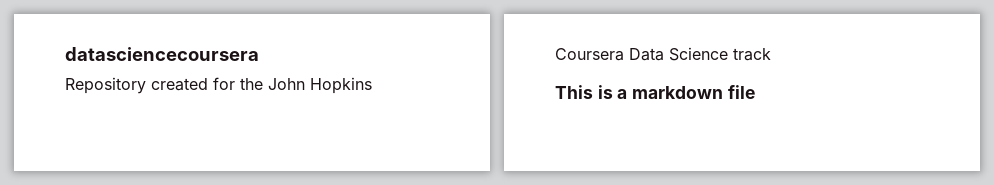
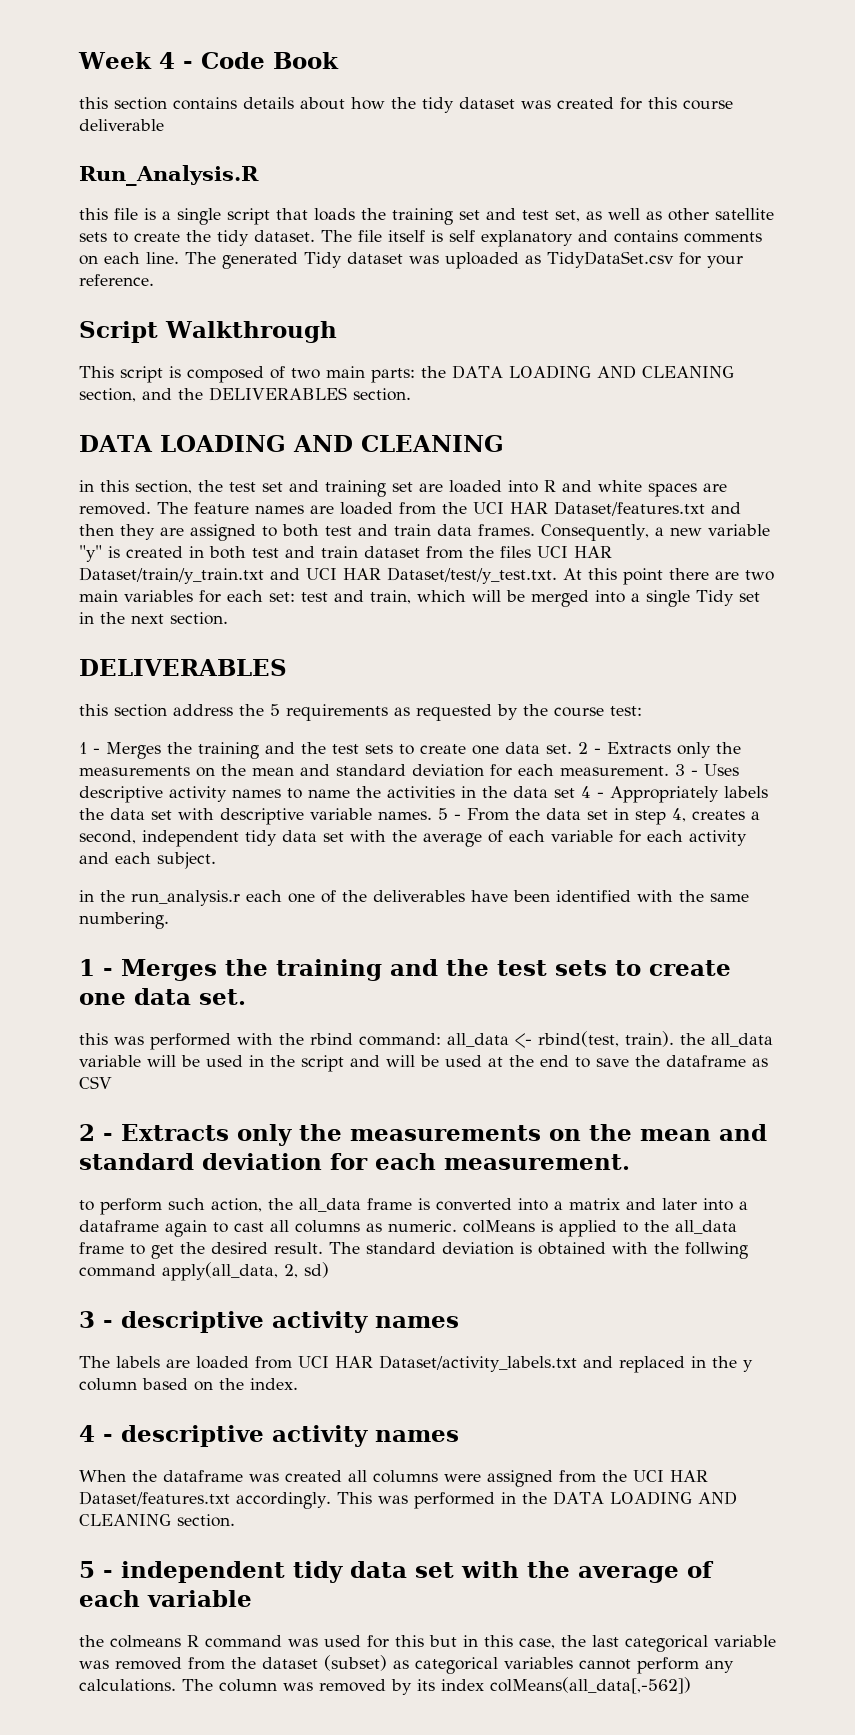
[65,47,259,61] [65,77,372,94] [555,47,771,61] [555,85,755,99] datasciencecoursera // Repository created for the John Hopkins Coursera Data Science track // This is a markdown file -> [78,52,339,69] [79,97,733,113] [79,119,164,131] [79,165,259,186] [79,208,774,225] [79,230,762,247] [79,251,743,269] [79,274,154,286] [79,321,337,343] [79,365,734,383] [79,387,411,402] [79,435,504,452] [79,480,727,497] [79,501,741,516] [79,524,770,541] [79,545,612,562] [79,567,774,585] [79,590,760,607] [79,612,228,625] [79,659,287,676] [79,704,642,721] [79,742,741,759] [79,764,739,777] [79,786,768,803] [79,808,760,825] [79,830,747,847] [79,852,216,869] [79,890,749,906] [79,912,169,929] [79,959,731,981] [79,988,246,1005] [79,1031,773,1050] [79,1055,768,1072] [79,1076,112,1089] [79,1124,767,1146] [79,1153,630,1170] [79,1198,748,1215] [79,1220,737,1237] [79,1242,748,1259] [79,1262,329,1281] [79,1311,459,1333] [79,1355,753,1373] [79,1378,298,1391] [79,1425,459,1447] [79,1470,708,1487] [79,1491,737,1509] [79,1514,235,1527] [79,1561,714,1583] [79,1590,252,1607] [79,1635,776,1652] [79,1655,734,1674] [79,1677,691,1695] Week 4 - Code Book // this section contains details about how the tidy dataset was created for this course deliverable // Run_Analysis.R // this file is a single script that loads the training set and test set, as well as other satellite sets to create the tidy dataset. The file itself is self explanatory and contains comments on each line. The generated Tidy dataset was uploaded as TidyDataSet.csv for your reference. // Script Walkthrough // This script is composed of two main parts: the DATA LOADING AND CLEANING section, and the DELIVERABLES section. // DATA LOADING AND CLEANING // in this section, the test set and training set are loaded into R and white spaces are removed. The feature names are loaded from the UCI HAR Dataset/features.txt and then they are assigned to both test and train data frames. Consequently, a new variable "y" is created in both test and train dataset from the files UCI HAR Dataset/train/y_train.txt and UCI HAR Dataset/test/y_test.txt. At this point there are two main variables for each set: test and train, which will be merged into a single Tidy set in the next section. // DELIVERABLES // this section address the 5 requirements as requested by the course test: // 1 - Merges the training and the test sets to create one data set. 2 - Extracts only the measurements on the mean and standard deviation for each measurement. 3 - Uses descriptive activity names to name the activities in the data set 4 - Appropriately labels the data set with descriptive variable names. 5 - From the data set in step 4, creates a second, independent tidy data set with the average of each variable for each activity and each subject. // in the run_analysis.r each one of the deliverables have been identified with the same numbering. // 1 - Merges the training and the test sets to create one data set. // this was performed with the rbind command: all_data <- rbind(test, train). the all_data variable will be used in the script and will be used at the end to save the dataframe as CSV // 2 - Extracts only the measurements on the mean and standard deviation for each measurement. // to perform such action, the all_data frame is converted into a matrix and later into a dataframe again to cast all columns as numeric. colMeans is applied to the all_data frame to get the desired result. The standard deviation is obtained with the follwing command apply(all_data, 2, sd) // 3 - descriptive activity names // The labels are loaded from UCI HAR Dataset/activity_labels.txt and replaced in the y column based on the index. // 4 - descriptive activity names // When the dataframe was created all columns were assigned from the UCI HAR Dataset/features.txt accordingly. This was performed in the DATA LOADING AND CLEANING section. // 5 - independent tidy data set with the average of each variable // the colmeans R command was used for this but in this case, the last categorical variable was removed from the dataset (subset) as categorical variables cannot perform any calculations. The column was removed by its index colMeans(all_data[,-562])

